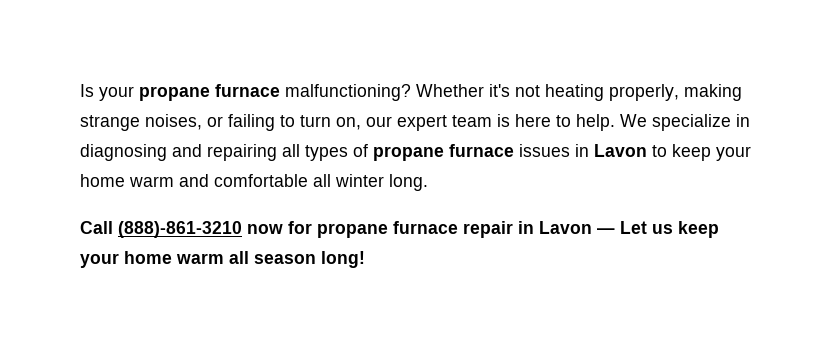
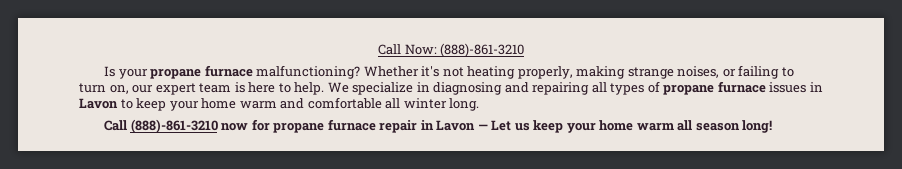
(80, 90) none -> [377,43,525,57] Call Now: (888)-861-3210 //

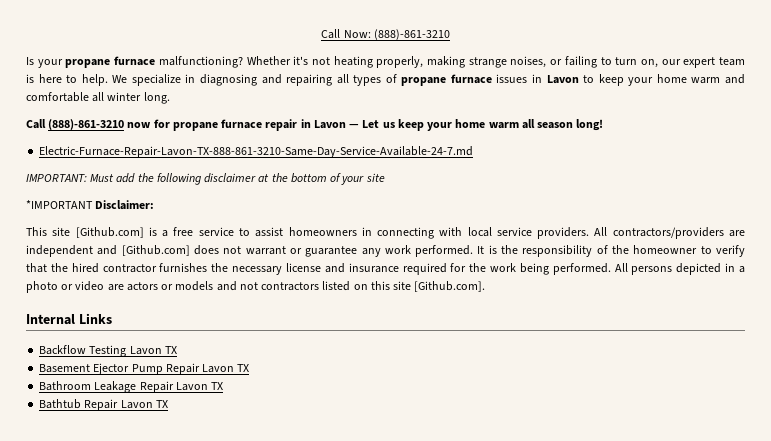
(773, 126) none -> [39,146,474,158] [26,173,385,185] [26,200,155,210] [26,227,745,239] [26,245,745,257] [26,263,746,275] [26,281,486,293] [26,313,112,325] [39,345,177,357] [39,363,250,375] [39,381,224,393] [39,399,168,411] // Electric-Furnace-Repair-Lavon-TX-888-861-3210-Same-Day-Service-Available-24-7.md // IMPORTANT: Must add the following disclaimer at the bottom of your site // *IMPORTANT Disclaimer: // This site [Github.com] is a free service to assist homeowners in connecting with local service providers. All contractors/providers are independent and [Github.com] does not warrant or guarantee any work performed. It is the responsibility of the homeowner to verify that the hired contractor furnishes the necessary license and insurance required for the work being performed. All persons depicted in a photo or video are actors or models and not contractors listed on this site [Github.com]. // Internal Links // Backflow Testing Lavon TX // Basement Ejector Pump Repair Lavon TX // Bathroom Leakage Repair Lavon TX // Bathtub Repair Lavon TX

